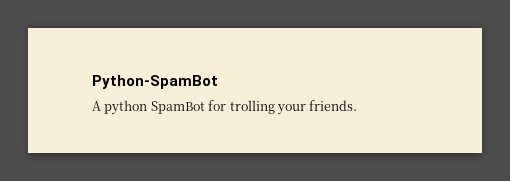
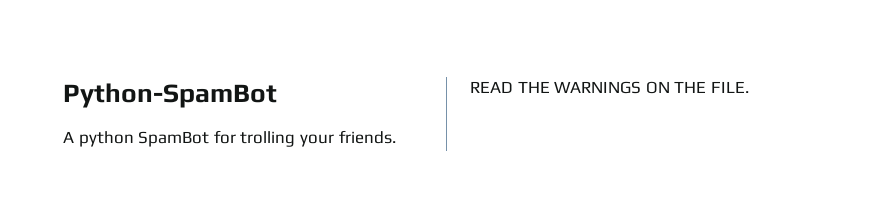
(358, 105) none -> [470,81,749,94] READ THE WARNINGS ON THE FILE.

